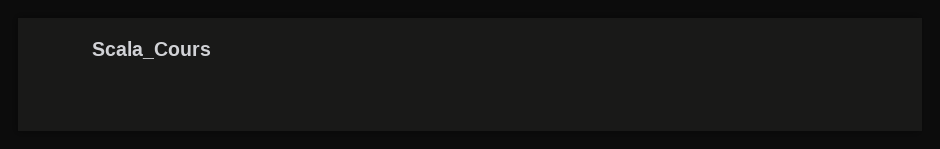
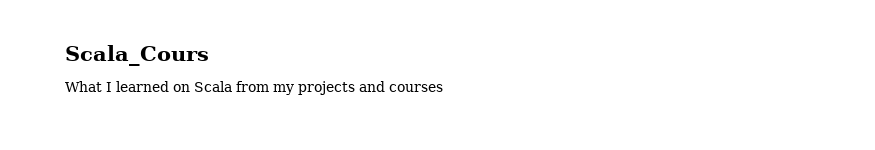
(211, 50) none -> [65,81,443,95] // What I learned on Scala from my projects and courses

